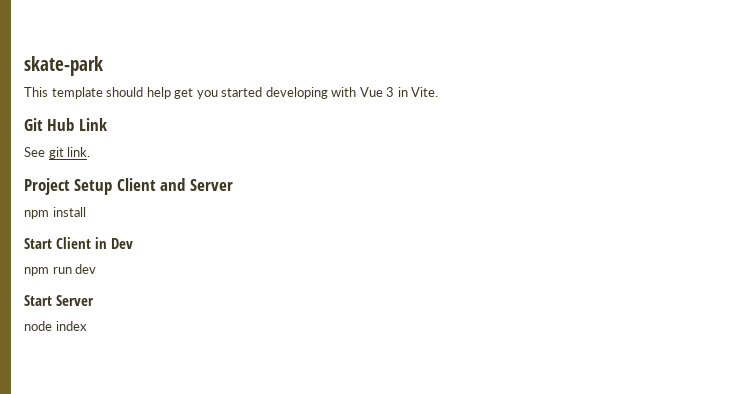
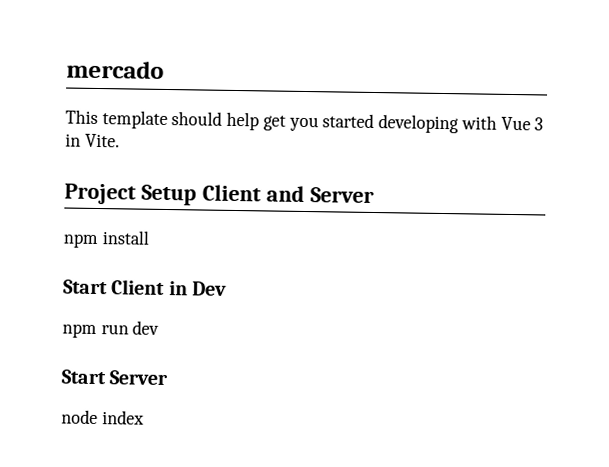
[24,56,103,76] skate-park -> [66,60,164,79] mercado
[24,118,107,131] [24,147,91,159] // Git Hub Link // See git link. -> (120, 140) none

